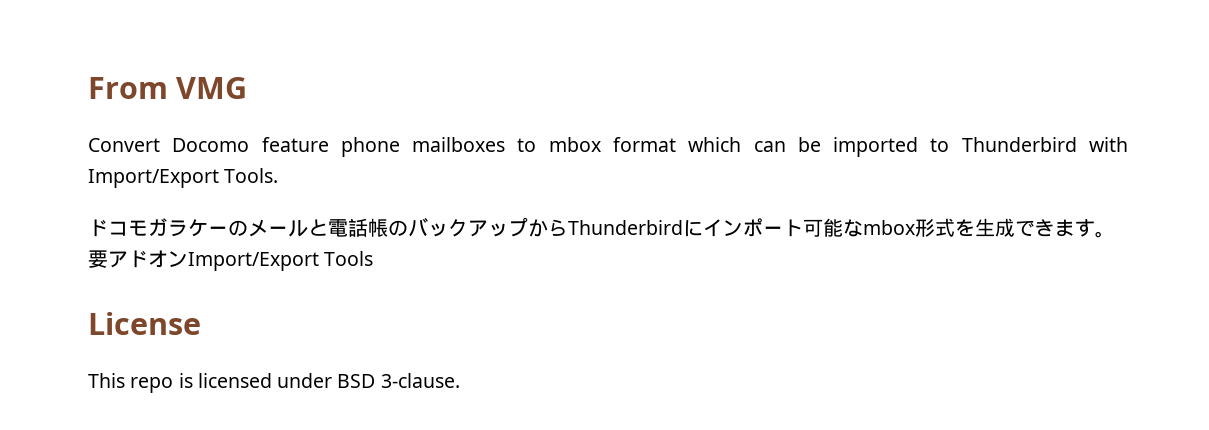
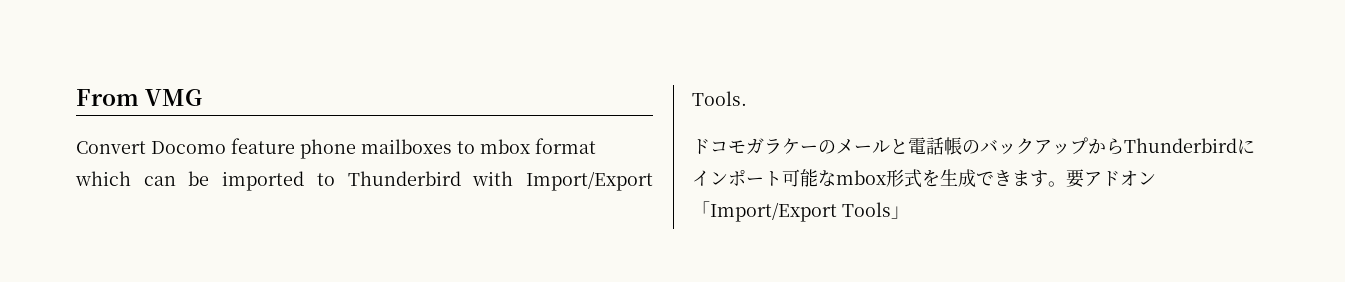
(188, 259) none -> [692,201,710,217] 「
[88,312,201,335] [88,373,460,393] // License // This repo is licensed under BSD 3-clause. -> [891,206,909,219] 」

